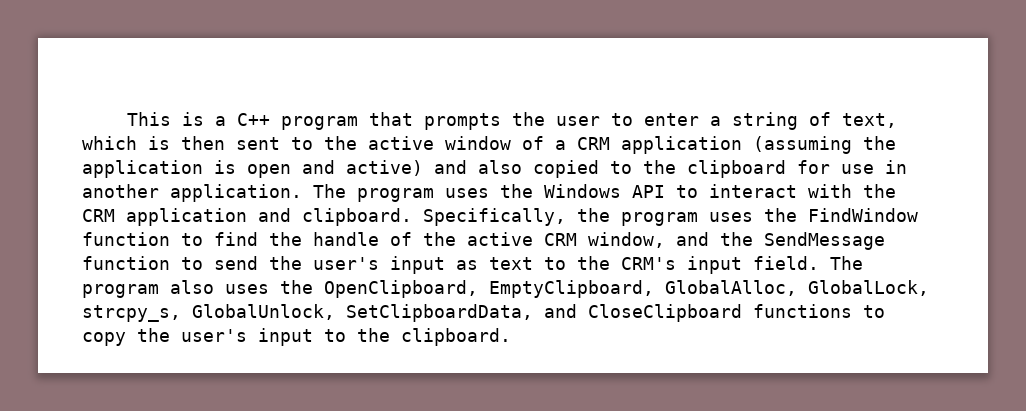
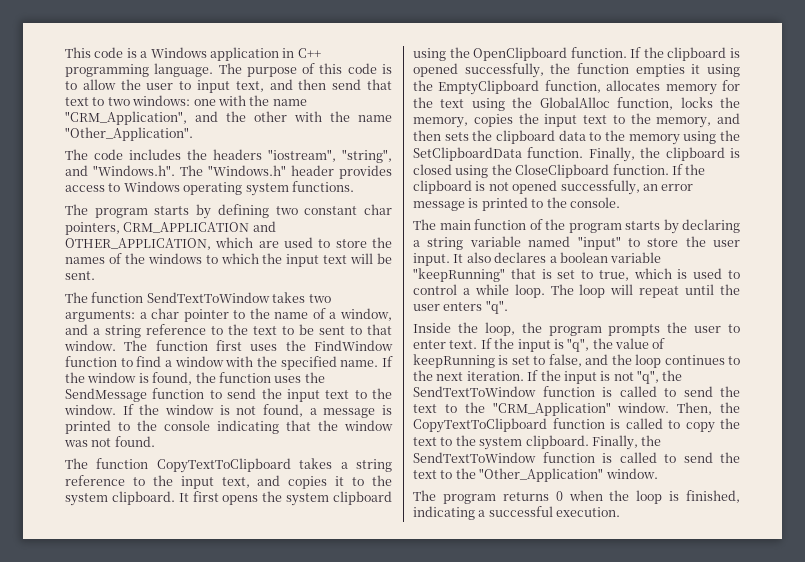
(172, 119) none -> [94,47,124,58] code
[237,112,898,130] [82,136,896,154] [82,160,907,178] [82,184,896,202] [82,208,698,226] C++ program that prompts the user to enter a string of text, which is then sent to the active window of a CRM application (assuming the application is open and active) and also copied to the clipboard for use in another application. The program uses the Windows API to interact with the CRM application and clipboard. Specifically, the program -> [150,47,321,61] [65,63,392,77] [65,79,393,93] [65,95,307,106] [65,111,392,125] [65,127,193,141] [65,149,392,163] [65,165,392,179] [65,181,354,196] [65,204,393,219] [65,221,276,235] [65,237,392,250] [65,253,392,267] [65,271,95,280] [65,292,331,303] [65,308,392,322] [65,324,392,338] [64,340,242,351] Windows application in C++ programming language. The purpose of this code is to allow the user to input text, and then send that text to two windows: one with the name "CRM_Application", and the other with the name "Other_Application". // The code includes the headers "iostream", "string", and "Windows.h". The "Windows.h" header provides access to Windows operating system functions. // The program starts by defining two constant char pointers, CRM_APPLICATION and OTHER_APPLICATION, which are used to store the names of the windows to which the input text will be sent. // The function SendTextToWindow takes two arguments: a char pointer to the name of a window, and a string reference to the text to be sent to that window. The function first
[269,232,709,248] the handle of the active CRM window, and -> [165,356,393,370] [65,372,302,385] a window with the specified name. If the window is found, the function uses
[313,256,863,274] [82,280,929,298] [82,304,885,322] [82,328,511,346] user's input as text to the CRM's input field. The program also uses the OpenClipboard, EmptyClipboard, GlobalAlloc, GlobalLock, strcpy_s, GlobalUnlock, SetClipboardData, and CloseClipboard functions to copy the user's input to the clipboard. -> [286,388,392,402] [64,404,392,418] [65,420,393,434] [64,436,155,447] [65,458,392,473] [65,475,393,489] [65,491,392,506] [413,47,740,61] [413,63,740,78] [413,80,740,95] [413,97,740,111] [413,113,740,128] [413,130,740,145] [413,147,740,162] [413,164,706,178] [413,180,694,195] [413,197,620,211] [413,219,740,234] [413,236,740,250] [413,252,662,266] [413,268,740,282] [413,284,740,298] [413,300,508,314] [413,322,740,336] [413,338,666,352] [413,354,740,368] [413,370,683,384] [413,386,740,397] [413,402,740,416] [413,418,740,433] [413,435,662,450] [413,452,740,463] [413,468,658,482] [413,490,740,504] [413,506,621,520] input text to the window. If the window is not found, a message is printed to the console indicating that the window was not found. // The function CopyTextToClipboard takes a string reference to the input text, and copies it to the system clipboard. It first opens the system clipboard using the OpenClipboard function. If the clipboard is opened successfully, the function empties it using the EmptyClipboard function, allocates memory for the text using the GlobalAlloc function, locks the memory, copies the input text to the memory, and then sets the clipboard data to the memory using the SetClipboardData function. Finally, the clipboard is closed using the CloseClipboard function. If the clipboard is not opened successfully, an error message is printed to the console. // The main function of the program starts by declaring a string variable named "input" to store the user input. It also declares a boolean variable "keepRunning" that is set to true, which is used to control a while loop. The loop will repeat until the user enters "q". // Inside the loop, the program prompts the user to enter text. If the input is "q", the value of keepRunning is set to false, and the loop continues to the next iteration. If the input is not "q", the SendTextToWindow function is called to send the text to the "CRM_Application" window. Then, the CopyTextToClipboard function is called to copy the text to the system clipboard. Finally, the SendTextToWindow function is called to send the text to the "Other_Application" window. // The program returns 0 when the loop is finished, indicating a successful execution.

